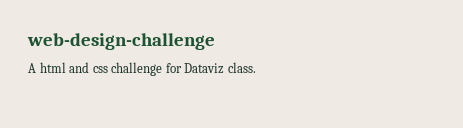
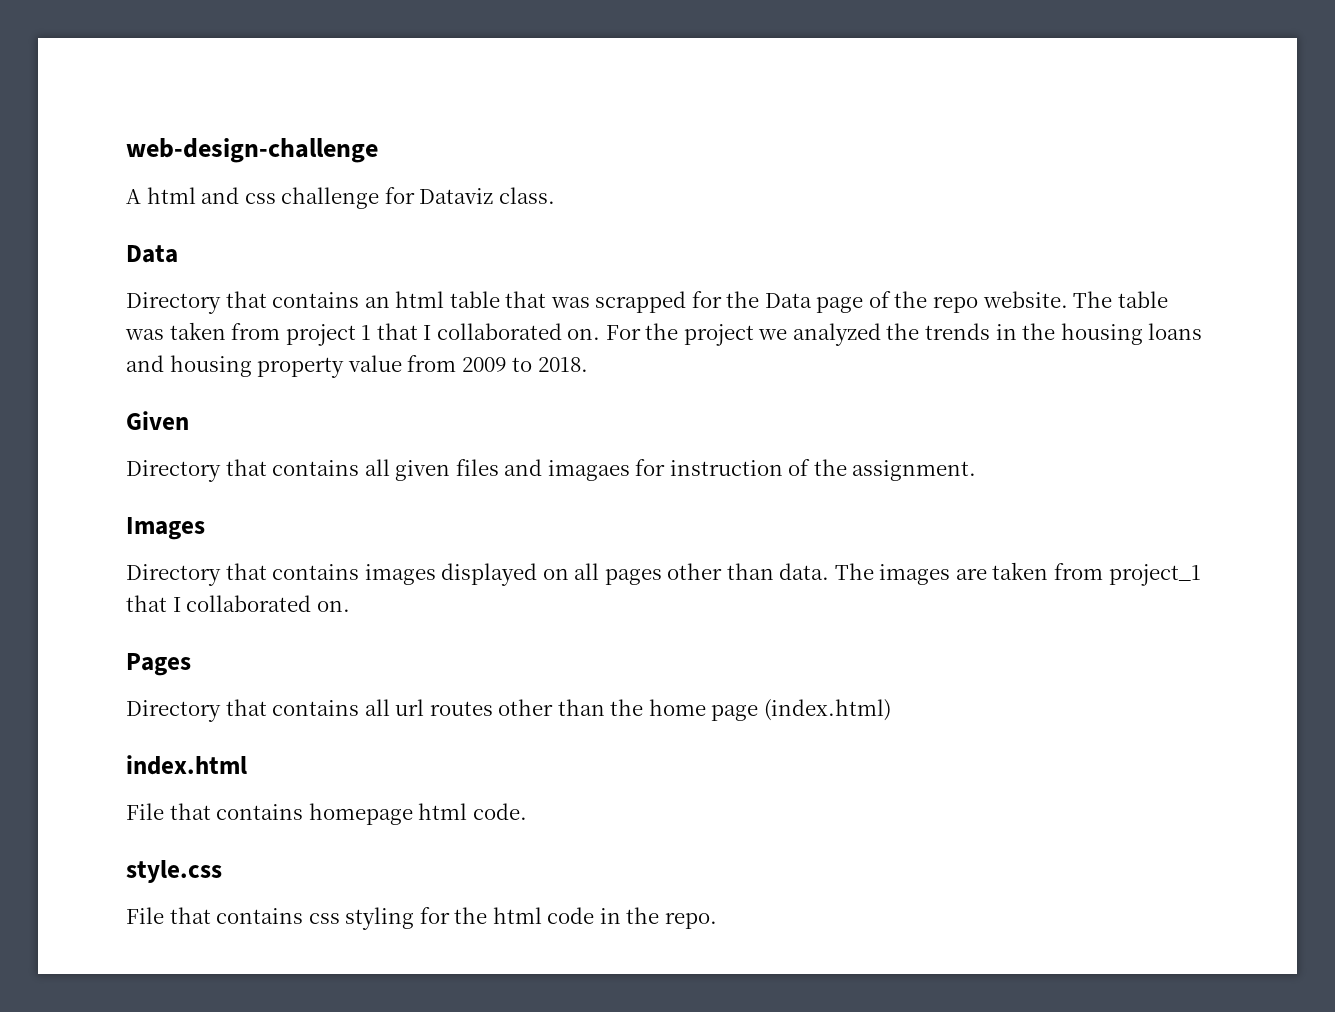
(256, 67) none -> [126,245,178,263] [126,291,1168,314] [125,322,1203,346] [126,355,588,378] [126,411,189,430] [126,459,977,482] [126,517,205,540] [126,562,1201,586] [126,595,350,612] [126,653,191,676] [126,699,891,722] [126,755,247,775] [126,803,527,825] [126,860,222,883] [126,907,717,930] // Data // Directory that contains an html table that was scrapped for the Data page of the repo website. The table was taken from project 1 that I collaborated on. For the project we analyzed the trends in the housing loans and housing property value from 2009 to 2018. // Given // Directory that contains all given files and imagaes for instruction of the assignment. // Images // Directory that contains images displayed on all pages other than data. The images are taken from project_1 that I collaborated on. // Pages // Directory that contains all url routes other than the home page (index.html) // index.html // File that contains homepage html code. // style.css // File that contains css styling for the html code in the repo.

